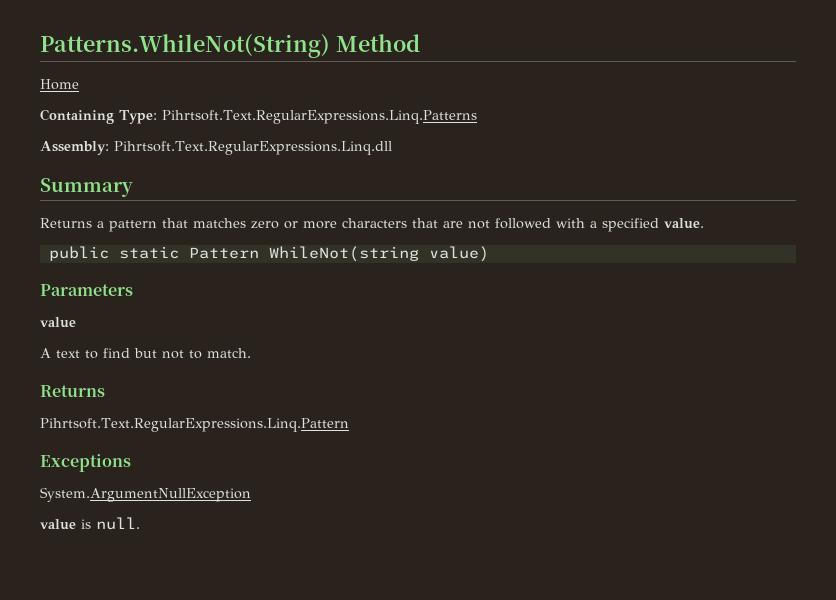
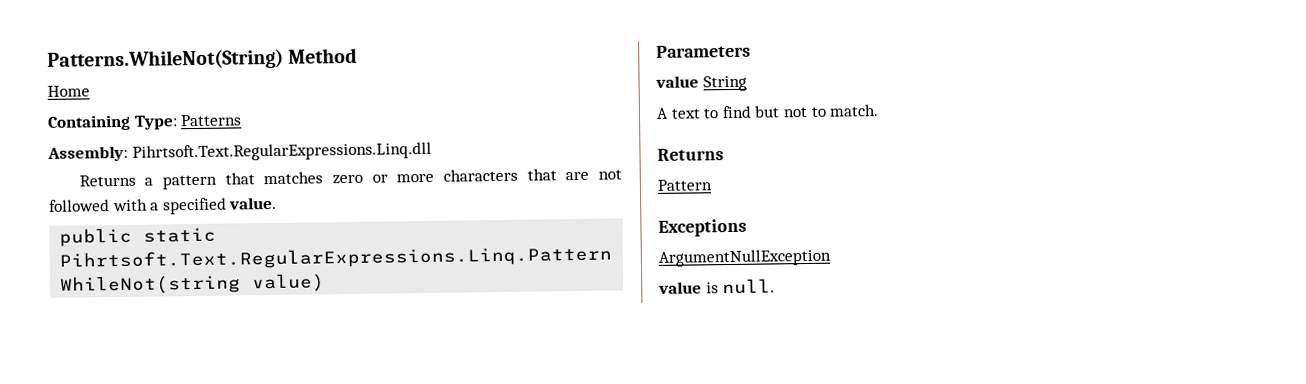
[161,110,477,124] Pihrtsoft.Text.RegularExpressions.Linq.Patterns -> [180,114,243,127] Patterns
[40,178,133,197] // Summary -> (432, 151) none
[188,247,259,259] Pattern -> [59,245,613,271] Pihrtsoft.Text.RegularExpressions.Linq.Pattern
(76, 322) none -> [702,75,747,92] String
[40,418,349,432] Pihrtsoft.Text.RegularExpressions.Linq.Pattern -> [657,179,712,191] Pattern
[40,487,251,502] System.ArgumentNullException -> [658,248,831,267] ArgumentNullException

